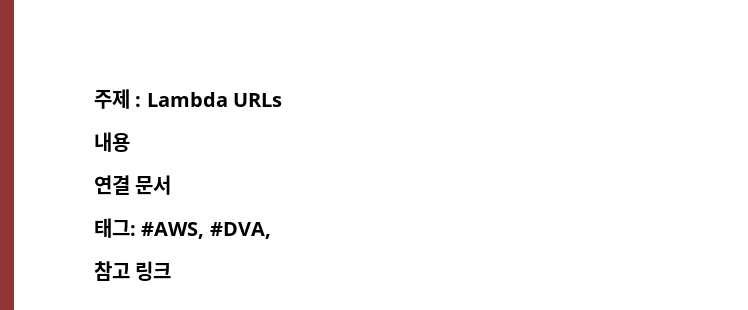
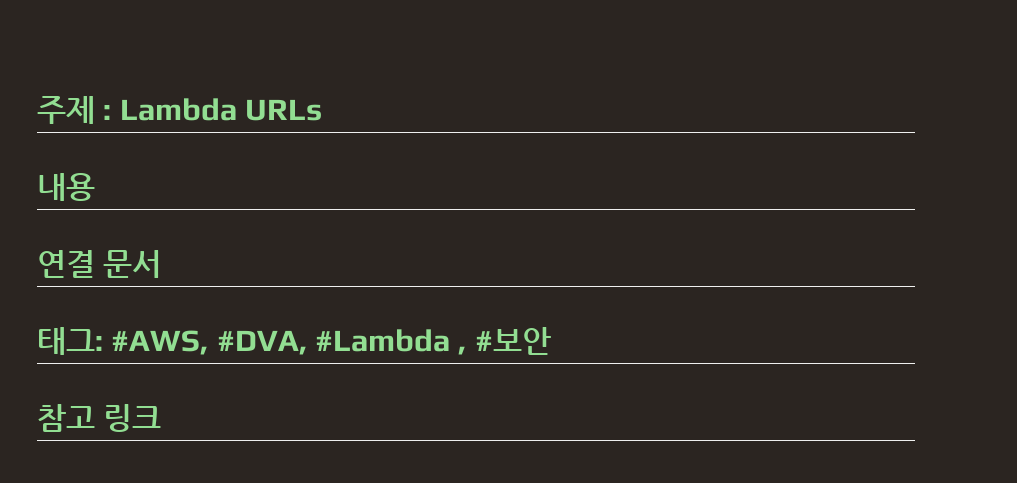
(271, 230) none -> [315,327,551,355] #Lambda , #보안

